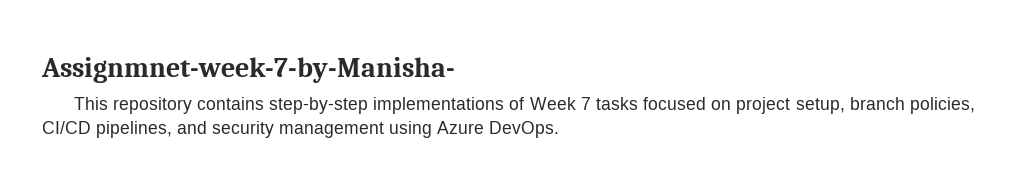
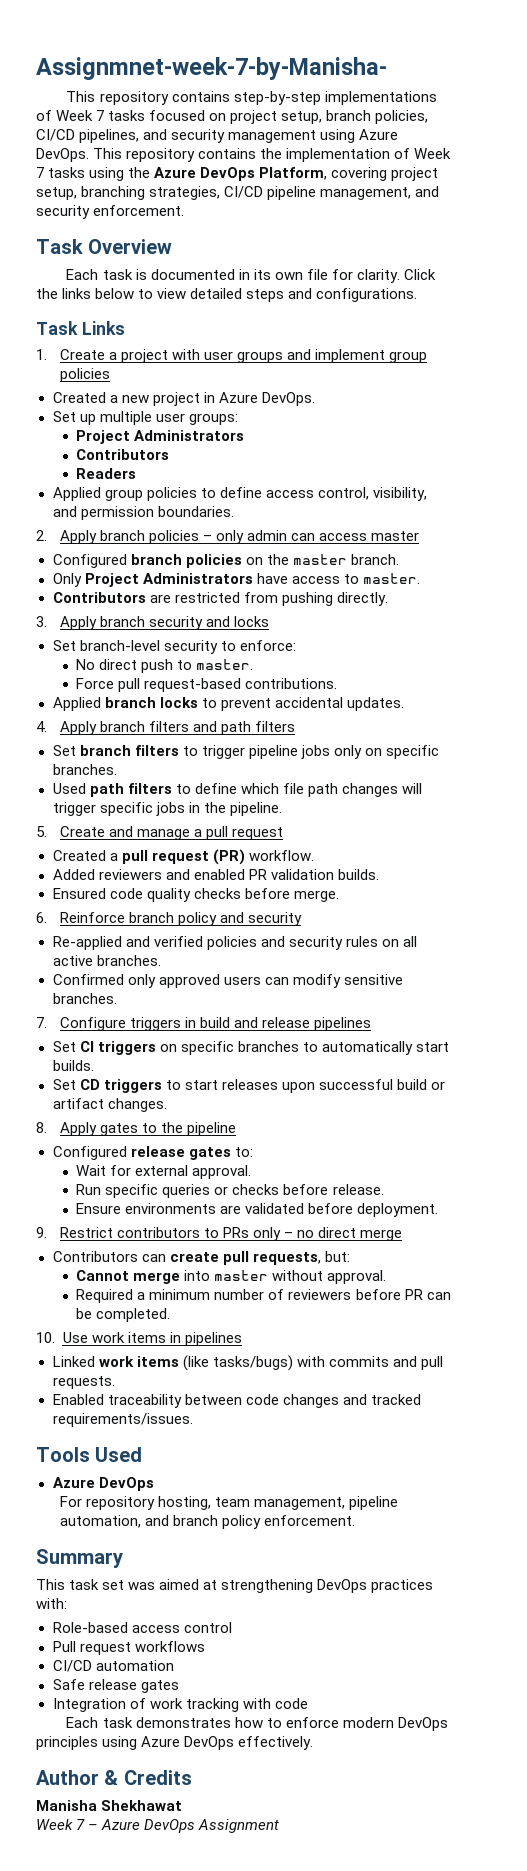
(559, 129) none -> [93,148,452,162] [36,167,439,181] [36,186,440,200] [36,205,185,219] [36,239,173,254] [66,269,436,283] [36,288,418,302] [36,321,125,335] [36,349,428,363] [59,368,110,382] [52,392,315,406] [52,411,238,425] [76,430,245,444] [76,449,170,460] [76,468,137,479] [52,487,427,501] [52,506,234,520] [36,530,420,544] [52,554,399,568] [52,573,420,587] [52,592,388,606] [36,616,269,630] [52,640,296,654] [76,659,254,673] [76,678,338,692] [52,697,404,711] [36,721,295,735] [52,745,439,759] [52,764,117,775] [52,783,422,797] [52,802,282,816] [36,826,283,840] [52,849,314,865] [52,869,379,880] [52,888,339,902] [36,912,302,926] [52,936,417,950] [52,955,161,966] [52,974,403,988] [52,993,117,1004] [36,1017,371,1031] [52,1041,449,1055] [52,1060,94,1071] [52,1079,445,1093] [52,1098,167,1112] [36,1122,236,1136] [52,1146,253,1160] [76,1165,252,1179] [76,1184,384,1198] [76,1203,439,1217] [36,1227,403,1241] [52,1251,350,1265] [76,1270,387,1284] [76,1289,451,1303] [76,1308,171,1322] [36,1332,242,1346] [52,1355,443,1371] [52,1376,115,1389] [52,1394,421,1408] [52,1413,193,1427] [36,1447,143,1462] [52,1477,154,1491] [59,1496,398,1510] [59,1515,355,1529] [36,1549,123,1568] [36,1579,434,1593] [36,1598,67,1609] [52,1622,232,1633] [52,1641,205,1655] [52,1660,174,1672] [52,1679,179,1693] [52,1698,308,1712] [66,1717,448,1731] [36,1736,314,1750] [36,1770,192,1785] [36,1800,183,1811] [36,1819,280,1833] This repository contains the implementation of Week 7 tasks using the Azure DevOps Platform, covering project setup, branching strategies, CI/CD pipeline management, and security enforcement. // Task Overview // Each task is documented in its own file for clarity. Click the links below to view detailed steps and configurations. // Task Links // 1. Create a project with user groups and implement group policies // Created a new project in Azure DevOps. // Set up multiple user groups: // Project Administrators // Contributors // Readers // Applied group policies to define access control, visibility, and permission boundaries. // 2. Apply branch policies – only admin can access master // Configured branch policies on the master branch. // Only Project Administrators have access to master. // Contributors are restricted from pushing directly. // 3. Apply branch security and locks // Set branch-level security to enforce: // No direct push to master. // Force pull request-based contributions. // Applied branch locks to prevent accidental updates. // 4. Apply branch filters and path filters // Set branch filters to trigger pipeline jobs only on specific branches. // Used path filters to define which file path changes will trigger specific jobs in the pipeline. // 5. Create and manage a pull request // Created a pull request (PR) workflow. // Added reviewers and enabled PR validation builds. // Ensured code quality checks before merge. // 6. Reinforce branch policy and security // Re-applied and verified policies and security rules on all active branches. // Confirmed only approved users can modify sensitive branches. // 7. Configure triggers in build and release pipelines // Set CI triggers on specific branches to automatically start builds. // Set CD triggers to start releases upon successful build or artifact changes. // 8. Apply gates to the pipeline // Configured release gates to: // Wait for external approval. // Run specific queries or checks before release. // Ensure environments are validated before deployment. // 9. Restrict contributors to PRs only – no direct merge // Contributors can create pull requests, but: // Cannot merge into master without approval. // Required a minimum number of reviewers before PR can be completed. // 10. Use work items in pipelines // Linked work items (like tasks/bugs) with commits and pull requests. // Enabled traceability between code changes and tracked requirements/issues. // Tools Used // Azure DevOps // For repository hosting, team management, pipeline automation, and branch policy enforcement. // Summary // This task set was aimed at strengthening DevOps practices with: // Role-based access control // Pull request workflows // CI/CD automation // Safe release gates // Integration of work tracking with code // Each task demonstrates how to enforce modern DevOps principles using Azure DevOps effectively. // Author & Credits // Manisha Shekhawat // Week 7 – Azure DevOps Assignment

